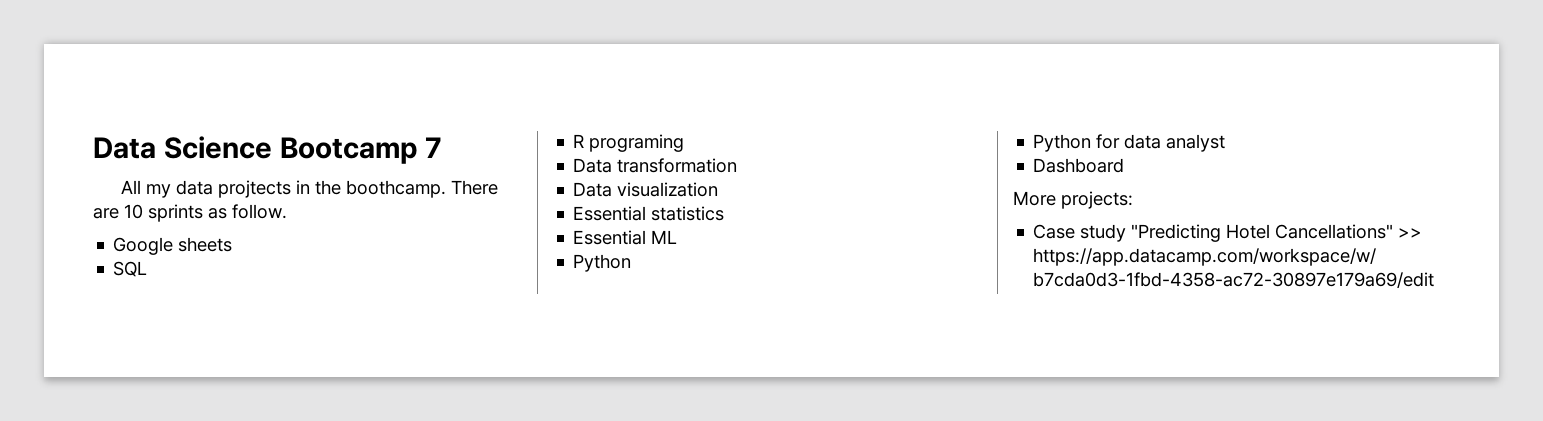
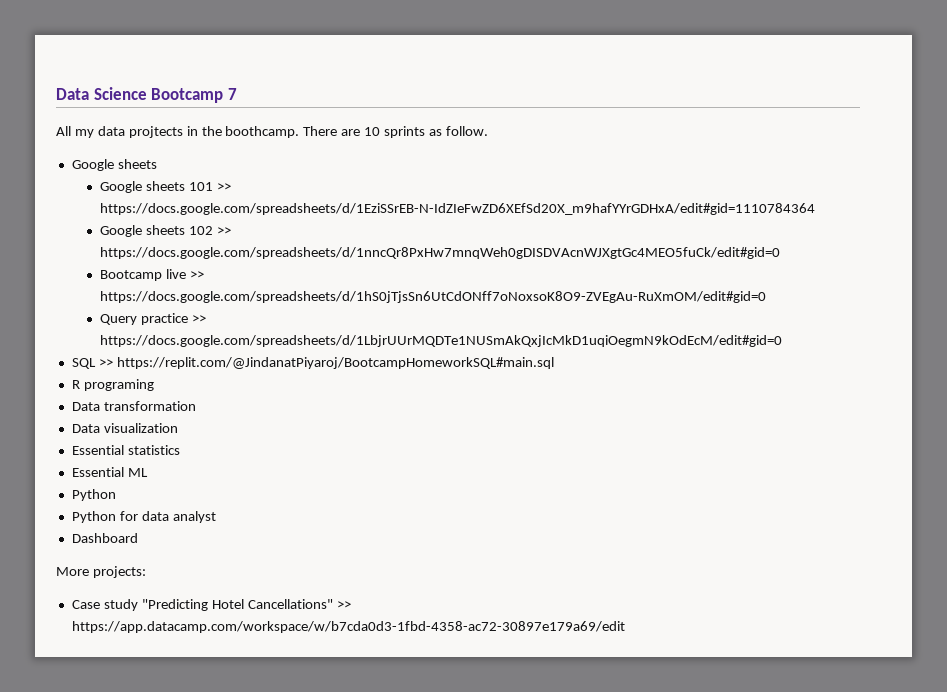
(233, 244) none -> [100,181,232,193] [100,203,816,215] [100,225,232,237] [100,247,781,259] [100,269,205,281] [100,291,767,303] [100,313,207,325] [100,335,783,347] // Google sheets 101 >> https://docs.google.com/spreadsheets/d/1EziSSrEB-N-IdZIeFwZD6XEfSd20X_m9hafYYrGDHxA/edit#gid=1110784364 // Google sheets 102 >> https://docs.google.com/spreadsheets/d/1nncQr8PxHw7mnqWeh0gDISDVAcnWJXgtGc4MEO5fuCk/edit#gid=0 // Bootcamp live >> https://docs.google.com/spreadsheets/d/1hS0jTjsSn6UtCdONff7oNoxsoK8O9-ZVEgAu-RuXmOM/edit#gid=0 // Query practice >> https://docs.google.com/spreadsheets/d/1LbjrUUrMQDTe1NUSmAkQxjIcMkD1uqiOegmN9kOdEcM/edit#gid=0
(148, 269) none -> [98,357,554,369] >> https://replit.com/@JindanatPiyaroj/BootcampHomeworkSQL#main.sql

